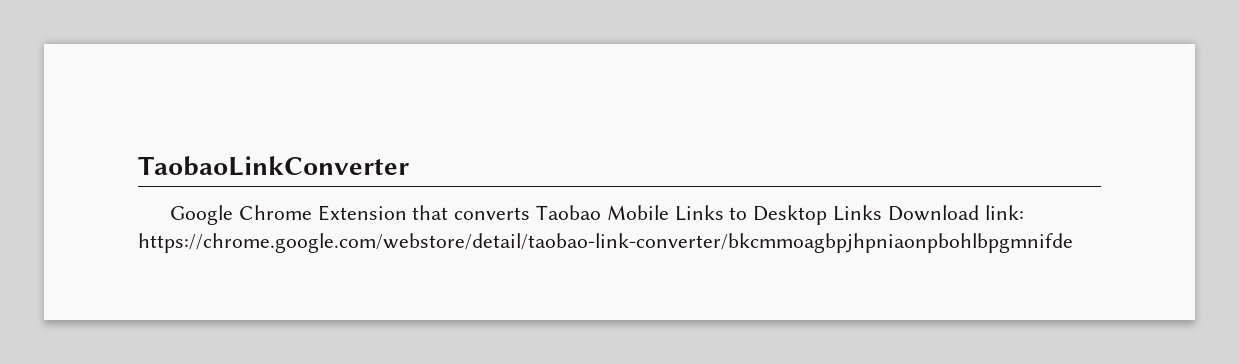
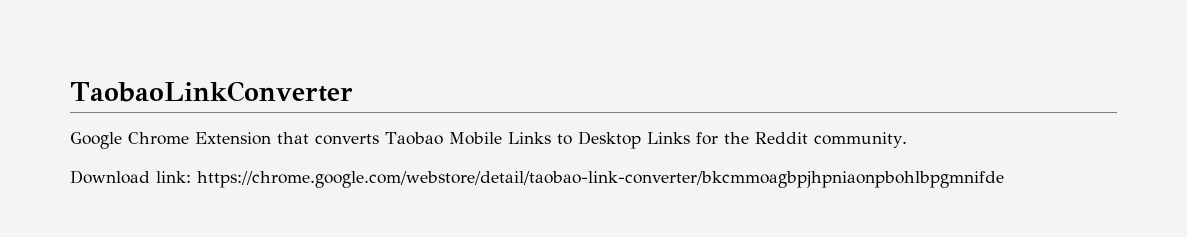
(882, 213) none -> [695,132,907,148] for the Reddit community. //

